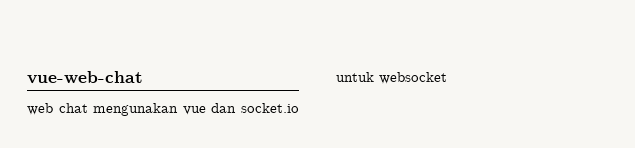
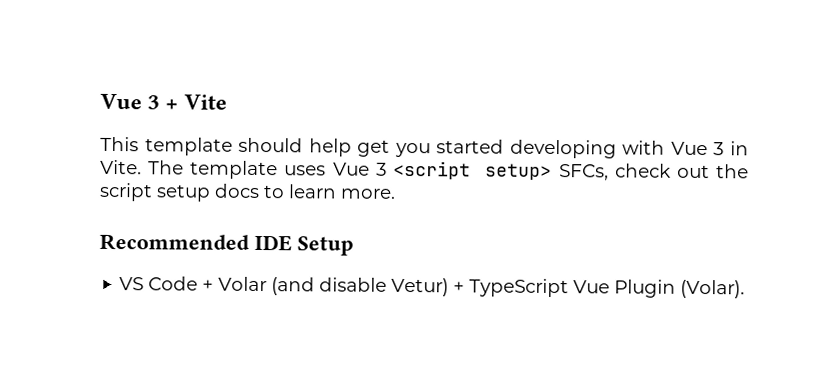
[27,71,143,84] [27,103,299,116] [336,72,447,84] vue-web-chat // web chat mengunakan vue dan socket.io untuk websocket -> [100,93,227,110] [100,136,749,159] [100,159,750,181] [99,182,396,202] [99,233,354,256] [119,276,746,299] Vue 3 + Vite // This template should help get you started developing with Vue 3 in Vite. The template uses Vue 3 <script setup> SFCs, check out the script setup docs to learn more. // Recommended IDE Setup // VS Code + Volar (and disable Vetur) + TypeScript Vue Plugin (Volar).

